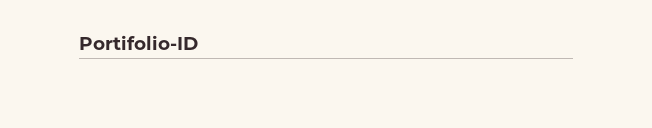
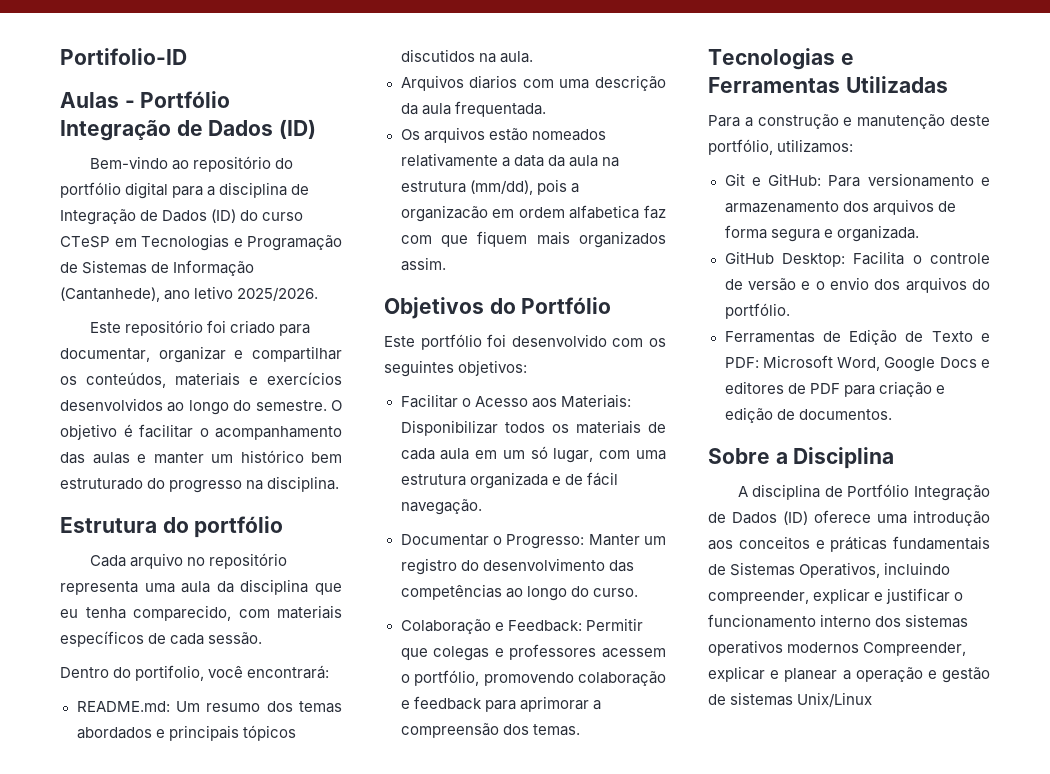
(198, 42) none -> [60,91,231,108] [60,119,317,141] [89,156,293,172] [60,182,310,199] [60,209,304,225] [60,234,342,251] [60,260,255,276] [60,286,319,302] [89,320,310,336] [60,346,343,363] [60,372,342,388] [60,398,342,415] [60,424,342,440] [60,450,342,464] [60,476,340,493] [60,516,284,538] [89,553,287,569] [60,579,342,595] [60,605,342,621] [60,631,263,647] [60,665,330,681] [76,701,342,713] [76,725,296,741] [400,49,533,63] [400,75,666,91] [400,101,546,117] [400,127,606,143] [400,153,619,167] [400,179,579,195] [400,205,666,222] [400,231,666,248] [400,257,446,271] [384,297,612,319] [384,334,666,350] [384,360,528,377] [400,394,631,408] [400,420,666,436] [400,446,666,463] [400,472,618,489] [400,499,482,515] [400,534,666,549] [400,558,634,575] [400,584,638,601] [400,618,643,634] [400,644,666,661] [400,670,666,686] [400,696,601,712] [400,723,580,738] [708,48,854,70] [708,76,948,93] [708,114,990,129] [708,139,854,155] [724,173,990,187] [724,199,956,215] [724,225,919,242] [724,251,990,267] [724,277,990,293] [724,303,790,319] [724,329,990,345] [724,355,990,372] [724,381,945,397] [724,407,892,423] [708,447,895,469] [737,484,990,501] [708,510,990,526] [708,536,990,552] [708,562,951,578] [708,588,964,604] [708,614,969,628] [708,640,967,656] [708,666,990,683] [708,692,873,707] // Aulas - Portfólio Integração de Dados (ID) // Bem-vindo ao repositório do portfólio digital para a disciplina de Integração de Dados (ID) do curso CTeSP em Tecnologias e Programação de Sistemas de Informação (Cantanhede), ano letivo 2025/2026. // Este repositório foi criado para documentar, organizar e compartilhar os conteúdos, materiais e exercícios desenvolvidos ao longo do semestre. O objetivo é facilitar o acompanhamento das aulas e manter um histórico bem estruturado do progresso na disciplina. // Estrutura do portfólio // Cada arquivo no repositório representa uma aula da disciplina que eu tenha comparecido, com materiais específicos de cada sessão. // Dentro do portifolio, você encontrará: // README.md: Um resumo dos temas abordados e principais tópicos discutidos na aula. // Arquivos diarios com uma descrição da aula frequentada. // Os arquivos estão nomeados relativamente a data da aula na estrutura (mm/dd), pois a organizacão em ordem alfabetica faz com que fiquem mais organizados assim. // Objetivos do Portfólio // Este portfólio foi desenvolvido com os seguintes objetivos: // Facilitar o Acesso aos Materiais: Disponibilizar todos os materiais de cada aula em um só lugar, com uma estrutura organizada e de fácil navegação. // Documentar o Progresso: Manter um registro do desenvolvimento das competências ao longo do curso. // Colaboração e Feedback: Permitir que colegas e professores acessem o portfólio, promovendo colaboração e feedback para aprimorar a compreensão dos temas. // Tecnologias e Ferramentas Utilizadas // Para a construção e manutenção deste portfólio, utilizamos: // Git e GitHub: Para versionamento e armazenamento dos arquivos de forma segura e organizada. // GitHub Desktop: Facilita o controle de versão e o envio dos arquivos do portfólio. // Ferramentas de Edição de Texto e PDF: Microsoft Word, Google Docs e editores de PDF para criação e edição de documentos. // Sobre a Disciplina // A disciplina de Portfólio Integração de Dados (ID) oferece uma introdução aos conceitos e práticas fundamentais de Sistemas Operativos, incluindo compreender, explicar e justificar o funcionamento interno dos sistemas operativos modernos Compreender, explicar e planear a operação e gestão de sistemas Unix/Linux

